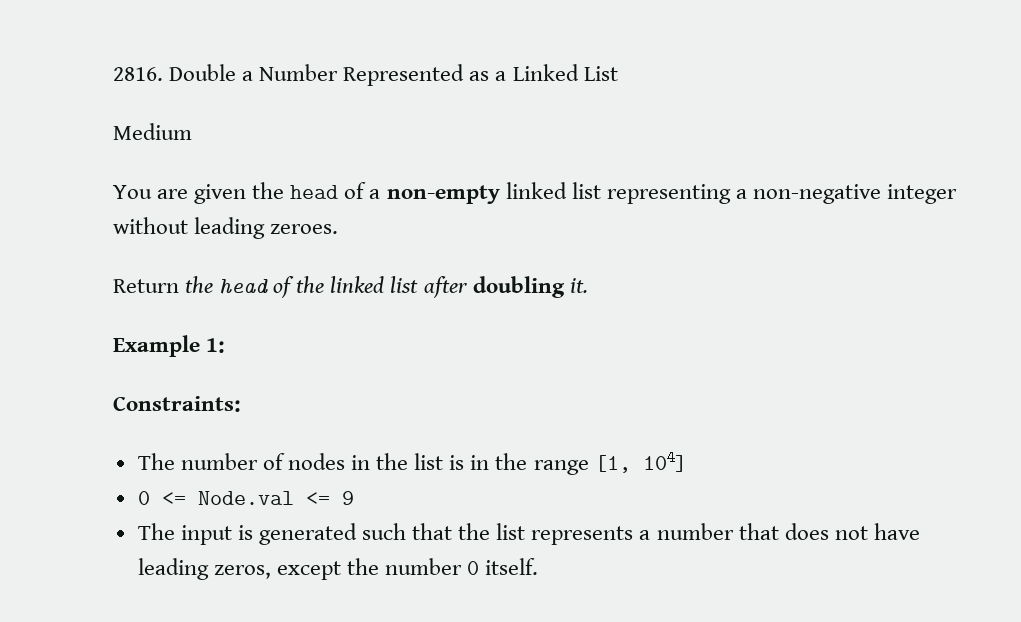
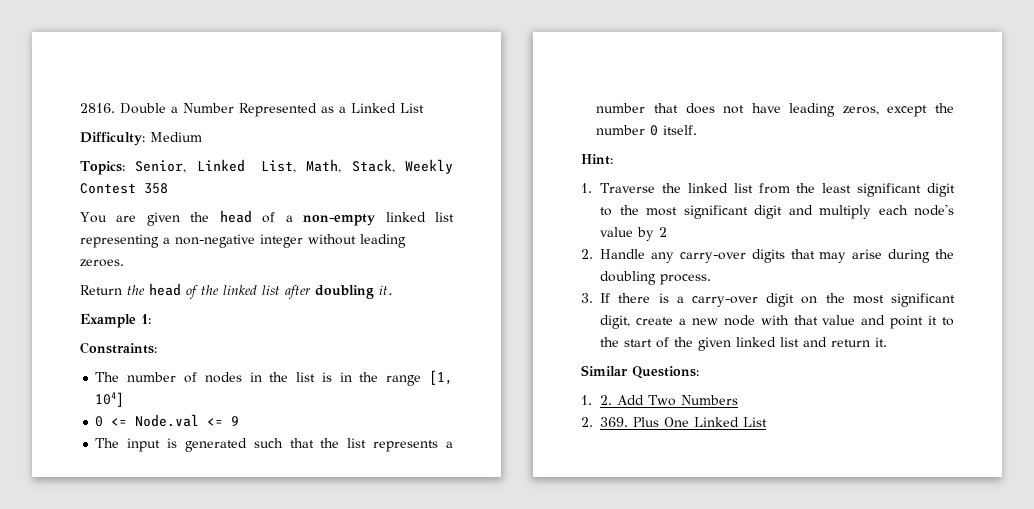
(618, 73) none -> [80,132,145,146] Difficulty:
(192, 131) none -> [80,159,453,175] [80,183,168,194] // Topics: Senior, Linked List, Math, Stack, Weekly Contest 358
(539, 566) none -> [581,154,613,165] [581,183,955,197] [600,204,954,219] [600,227,668,241] [581,249,954,263] [600,271,712,285] [581,293,955,307] [600,315,954,329] [600,337,888,351] [581,365,699,379] [581,395,739,406] [581,417,768,427] // Hint: // 1. Traverse the linked list from the least significant digit to the most significant digit and multiply each node's value by 2 // 2. Handle any carry-over digits that may arise during the doubling process. // 3. If there is a carry-over digit on the most significant digit, create a new node with that value and point it to the start of the given linked list and return it. // Similar Questions: // 1. 2. Add Two Numbers // 2. 369. Plus One Linked List

